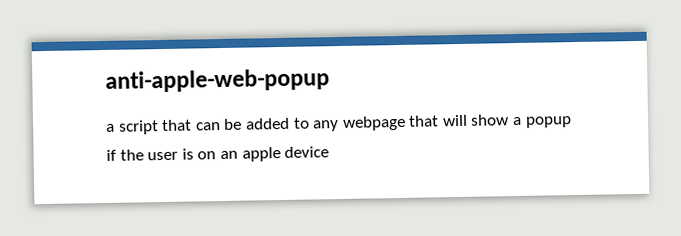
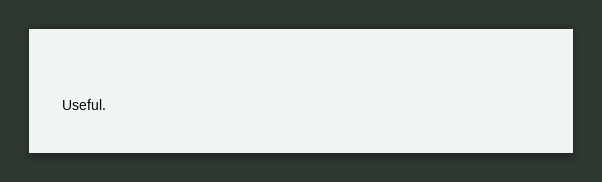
[105,68,330,93] [106,114,572,135] [106,146,330,162] anti-apple-web-popup // a script that can be added to any webpage that will show a popup if the user is on an apple device -> [62,99,106,110] Useful.

